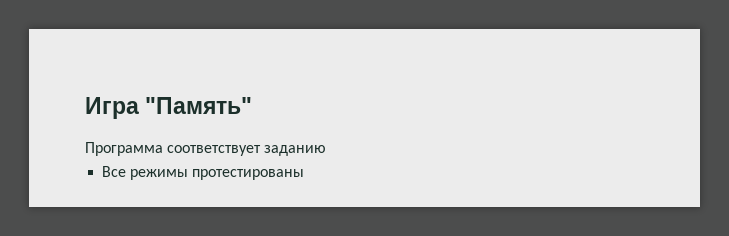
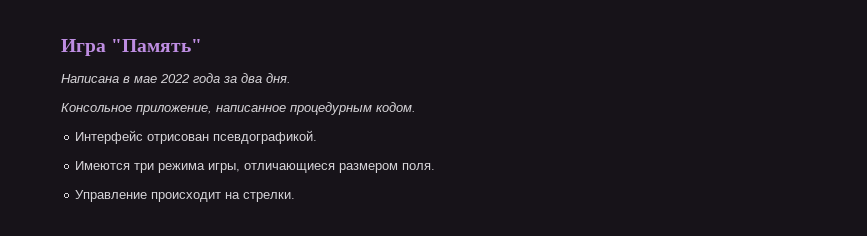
[85,142,327,156] [102,166,305,180] Программа соответствует заданию // Все режимы протестированы -> [61,73,291,83] [61,102,416,115] [75,130,318,144] [75,161,436,173] [75,190,296,202] Написана в мае 2022 года за два дня. // Консольное приложение, написанное процедурным кодом. // Интерфейс отрисован псевдографикой. // Имеются три режима игры, отличающиеся размером поля. // Управление происходит на стрелки.

